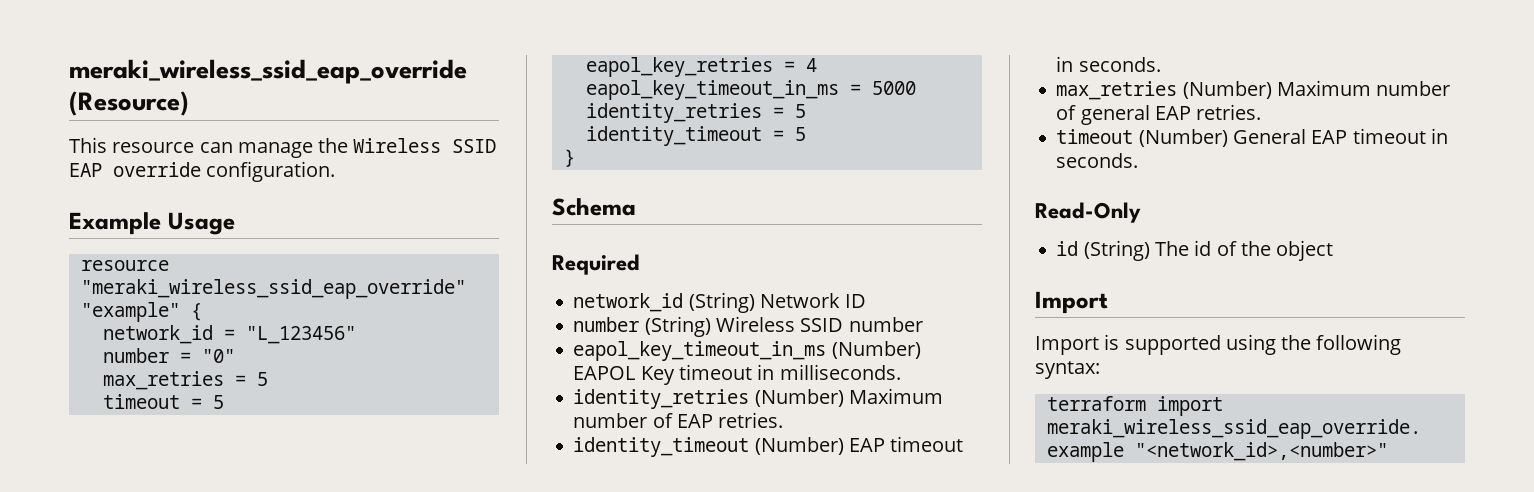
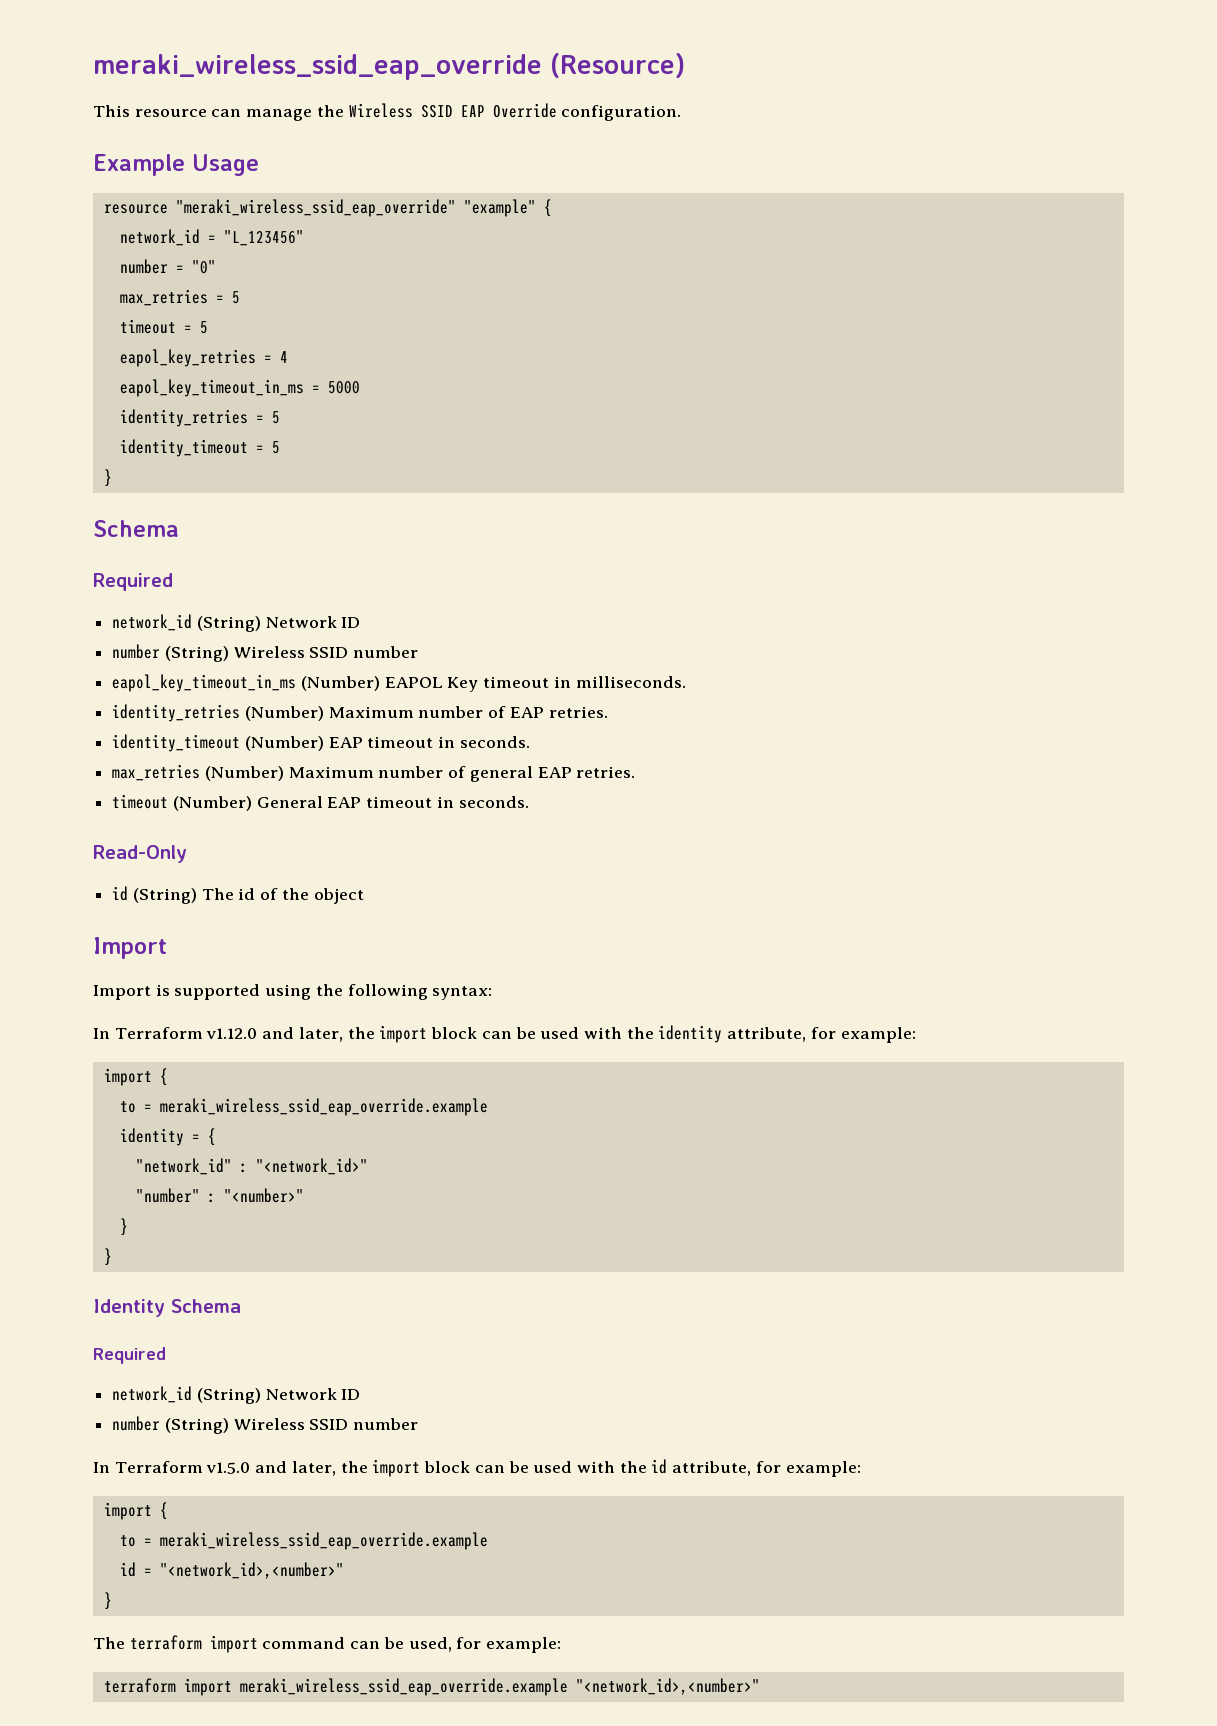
[113,162,201,177] override -> [492,103,557,118] Override
(1100, 370) none -> [93,1025,916,1043] [103,1068,168,1086] [119,1098,488,1116] [119,1128,216,1146] [135,1158,368,1175] [135,1188,304,1203] [119,1218,128,1236] [103,1248,112,1266] [93,1299,241,1317] [93,1347,166,1364] [112,1386,361,1404] [112,1416,419,1434] [93,1459,861,1477] [103,1502,168,1520] [119,1532,488,1550] [119,1562,344,1579] [103,1592,112,1610] [93,1635,562,1653] // In Terraform v1.12.0 and later, the import block can be used with the identity attribute, for example: // import { // to = meraki_wireless_ssid_eap_override.example // identity = { // "network_id" : "<network_id>" // "number" : "<number>" // } // } // Identity Schema // Required // network_id (String) Network ID // number (String) Wireless SSID number // In Terraform v1.5.0 and later, the import block can be used with the id attribute, for example: // import { // to = meraki_wireless_ssid_eap_override.example // id = "<network_id>,<number>" // } // The terraform import command can be used, for example:

